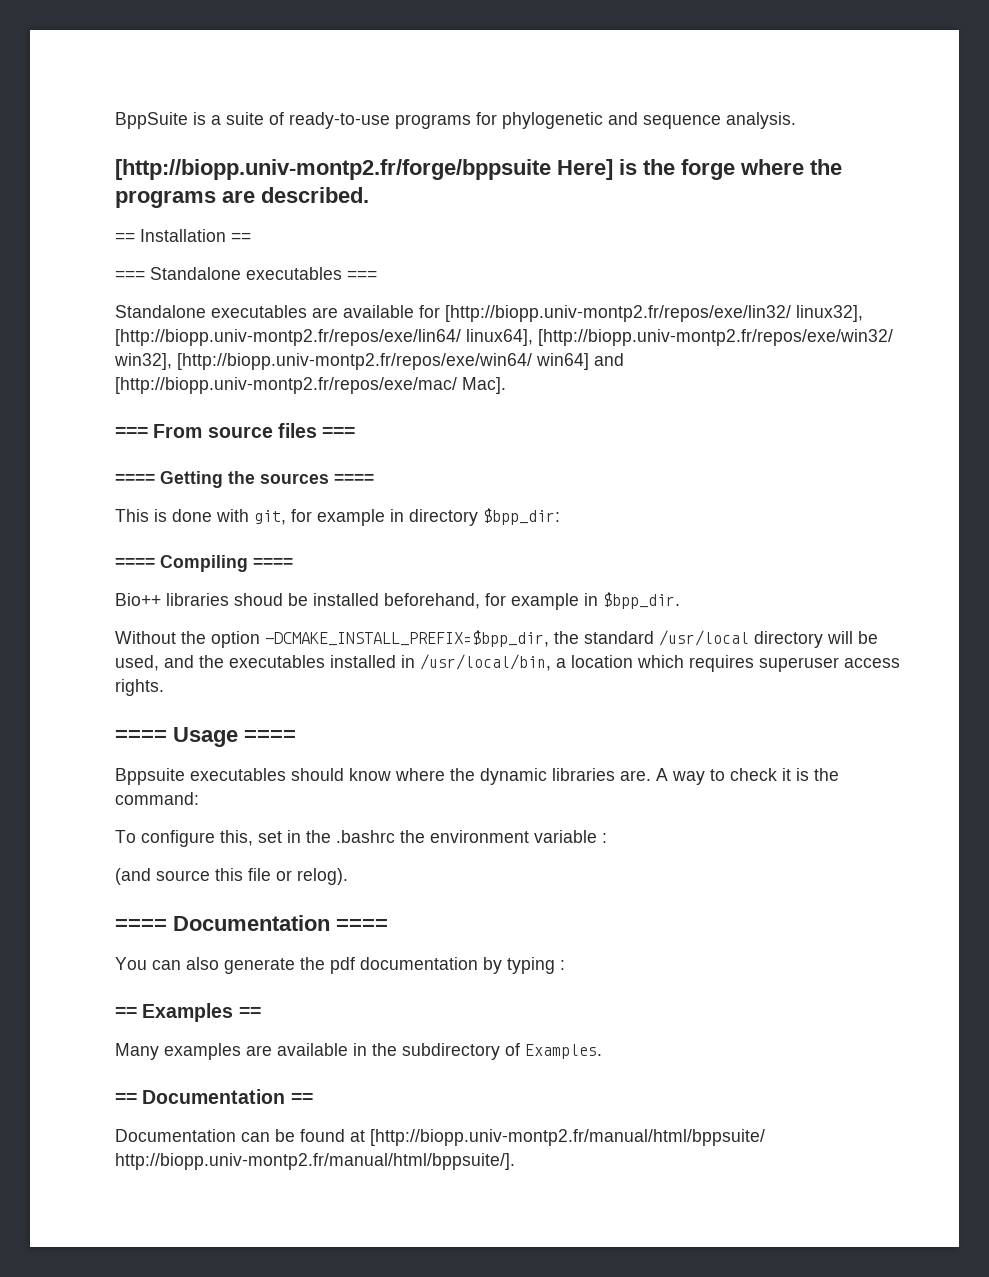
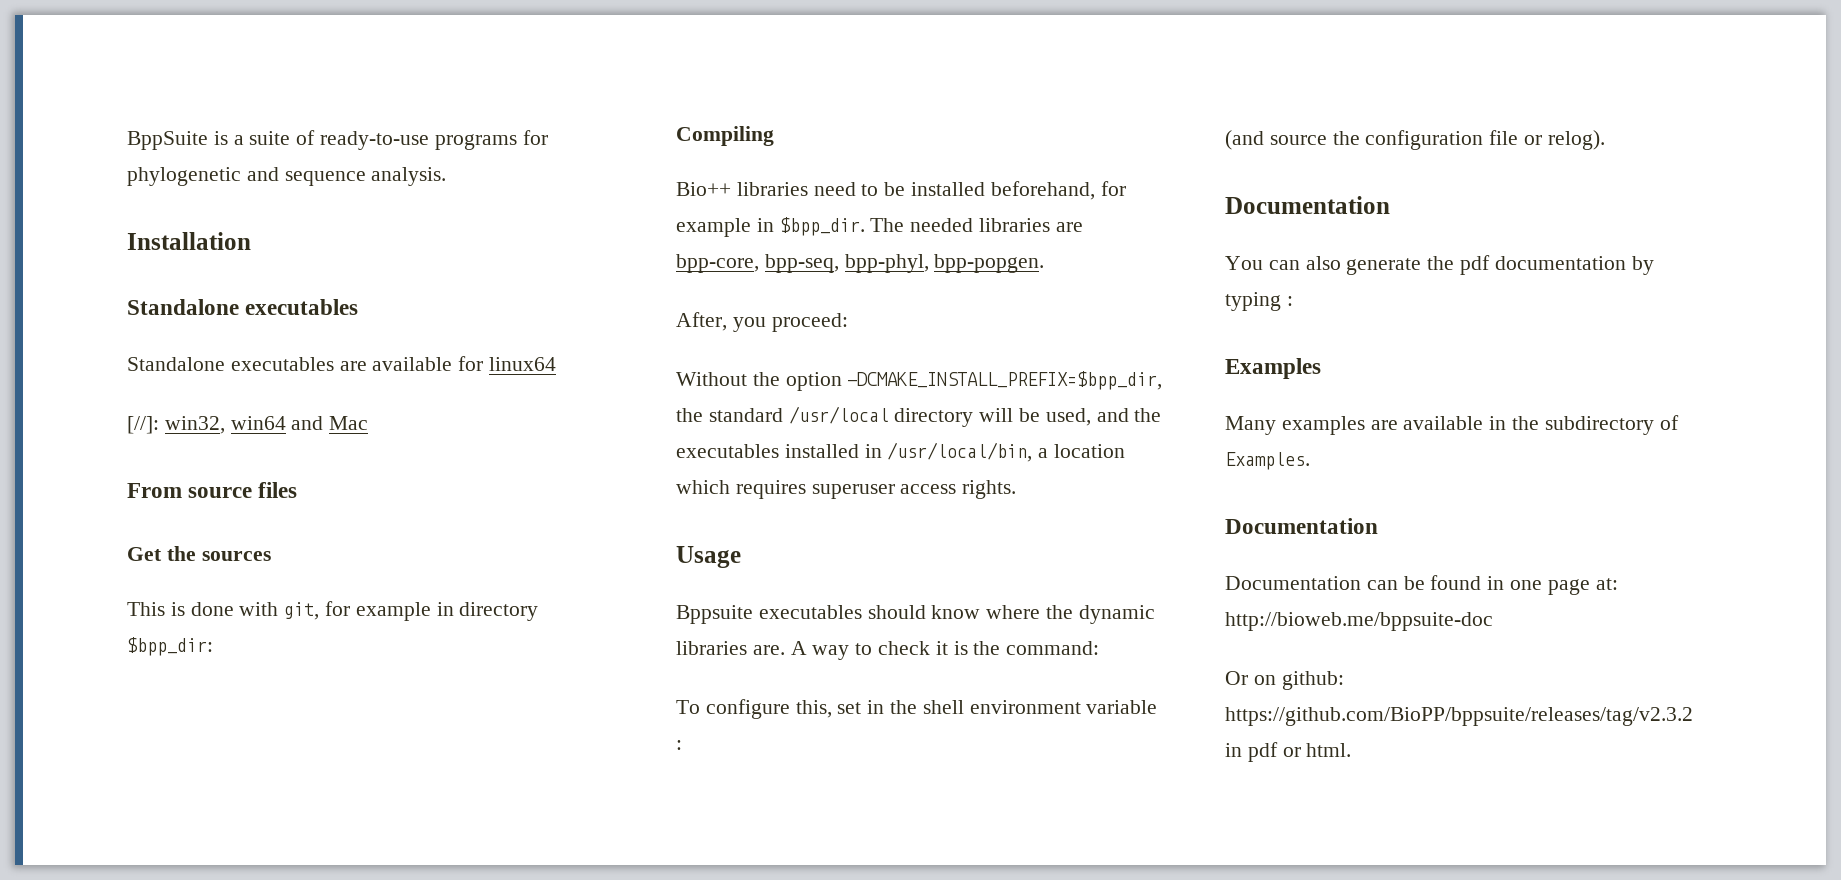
[115,159,842,180] [115,187,369,208] [115,229,251,242] [115,267,377,280] [http://biopp.univ-montp2.fr/forge/bppsuite Here] is the forge where the programs are described. // == Installation == // === Standalone executables === -> [127,232,251,250] [127,299,359,315] Installation // Standalone executables
[445,305,863,322] [115,329,893,346] [114,353,624,370] [115,377,506,394] [115,427,148,438] [http://biopp.univ-montp2.fr/repos/exe/lin32/ linux32], [http://biopp.univ-montp2.fr/repos/exe/lin64/ linux64], [http://biopp.univ-montp2.fr/repos/exe/win32/ win32], [http://biopp.univ-montp2.fr/repos/exe/win64/ win64] and [http://biopp.univ-montp2.fr/repos/exe/mac/ Mac]. // === -> [489,357,557,371] [127,416,369,434] linux64 // [//]: win32, win64 and Mac //
[322,427,356,438] [115,471,223,488] === // ==== Getting -> [127,547,162,561] // Get
[334,474,374,484] ==== -> (271, 556) none
[115,558,155,568] ==== -> (213, 646) none
[253,558,293,568] ==== -> (774, 136) none
[234,593,283,606] shoud -> [813,182,879,196] need to
(680, 600) none -> [870,218,1083,232] [676,254,1045,273] [676,312,848,332] The needed libraries are bpp-core, bpp-seq, bpp-phyl, bpp-popgen. // After, you proceed:
[115,730,167,742] ==== -> (1017, 489) none
[244,730,296,742] ==== -> (741, 557) none
[336,830,425,843] .bashrc the -> [922,700,964,714] shell
[215,868,243,881] this -> [1332,130,1484,150] the configuration
[115,915,388,931] ==== Documentation ==== -> [1225,196,1390,214] Documentation
[115,1007,137,1018] == -> (1293, 301) none
[238,1007,261,1018] == -> (1321, 368) none
[115,1089,313,1104] == Documentation == -> [1225,518,1378,534] Documentation
[350,1129,765,1146] [115,1153,515,1170] at [http://biopp.univ-montp2.fr/manual/html/bppsuite/ http://biopp.univ-montp2.fr/manual/html/bppsuite/]. -> [1487,576,1618,595] [1225,612,1493,631] [1225,671,1344,690] [1225,707,1693,726] [1225,742,1352,762] in one page at: http://bioweb.me/bppsuite-doc // Or on github: https://github.com/BioPP/bppsuite/releases/tag/v2.3.2 in pdf or html.

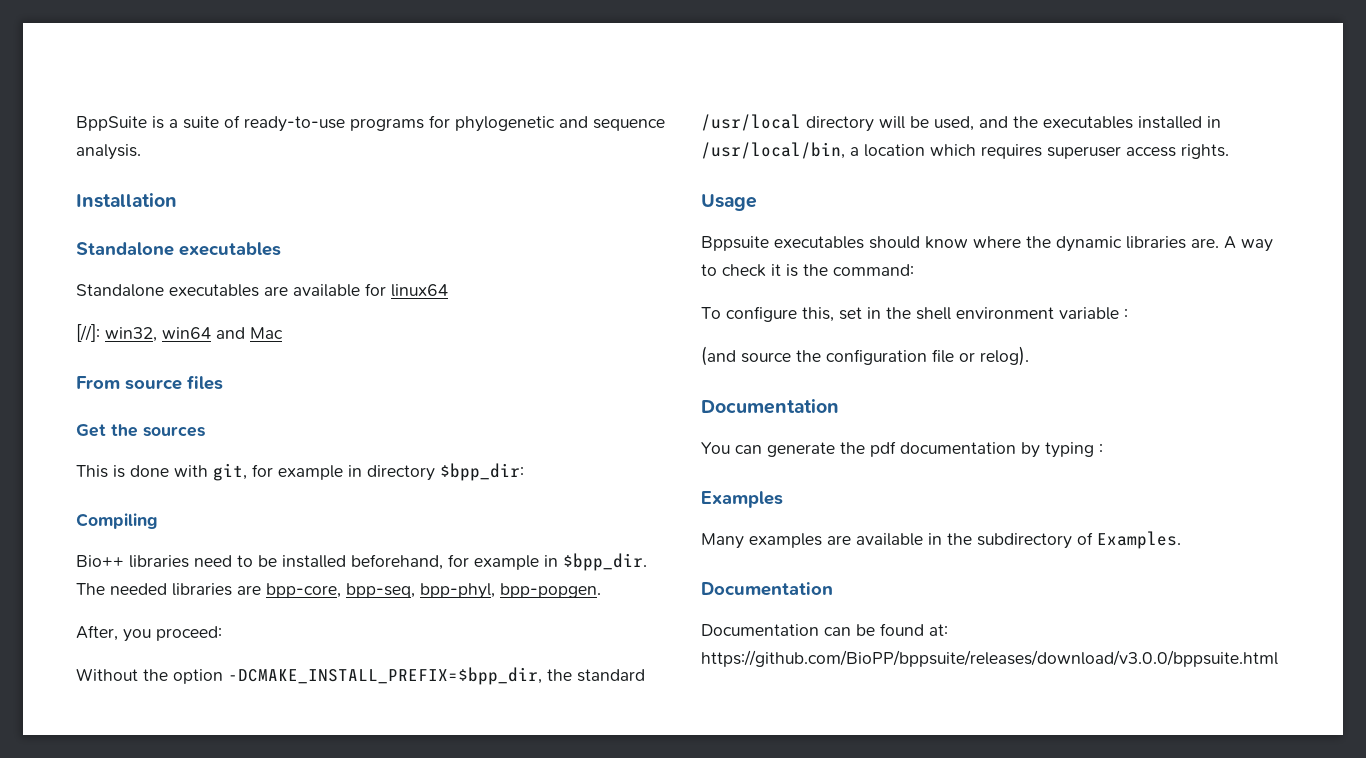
[1305,256,1341,270] also -> (762, 449) none
[1487,576,1618,595] [1225,612,1493,631] [1225,671,1344,690] [1225,707,1693,726] [1225,742,1352,762] in one page at: http://bioweb.me/bppsuite-doc // Or on github: https://github.com/BioPP/bppsuite/releases/tag/v2.3.2 in pdf or html. -> [929,624,948,636] [701,650,1278,667] at: https://github.com/BioPP/bppsuite/releases/download/v3.0.0/bppsuite.html

